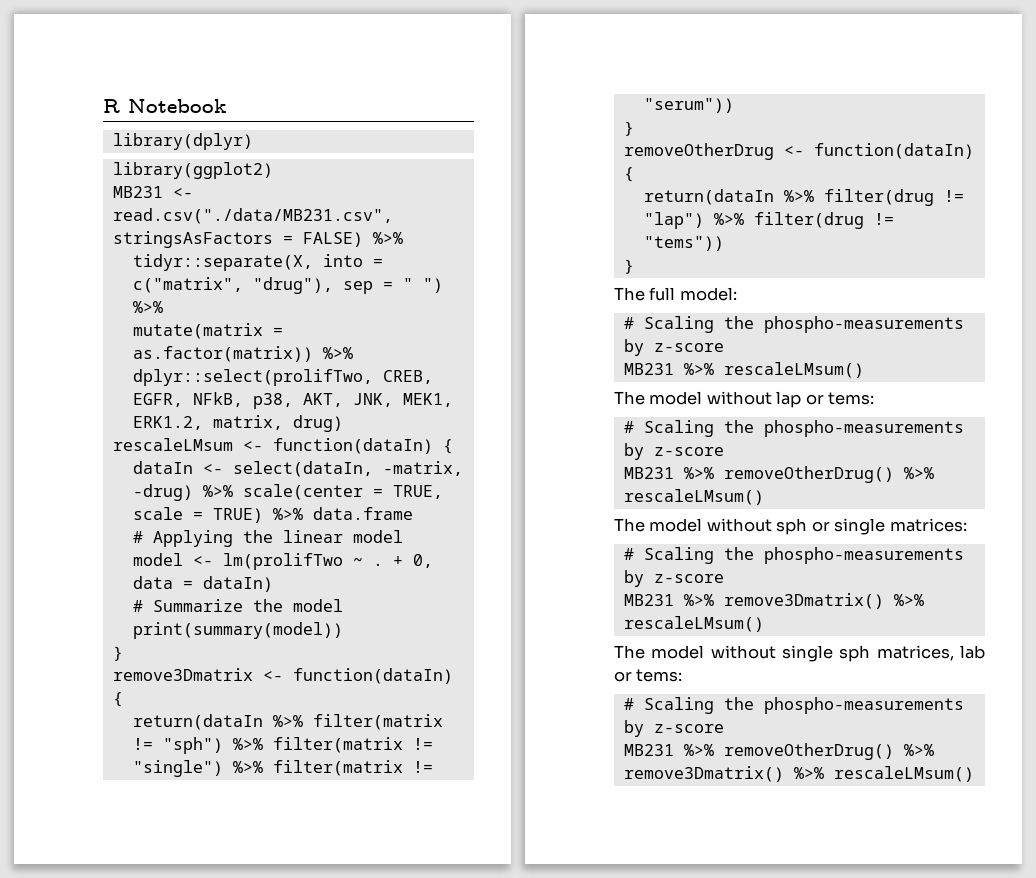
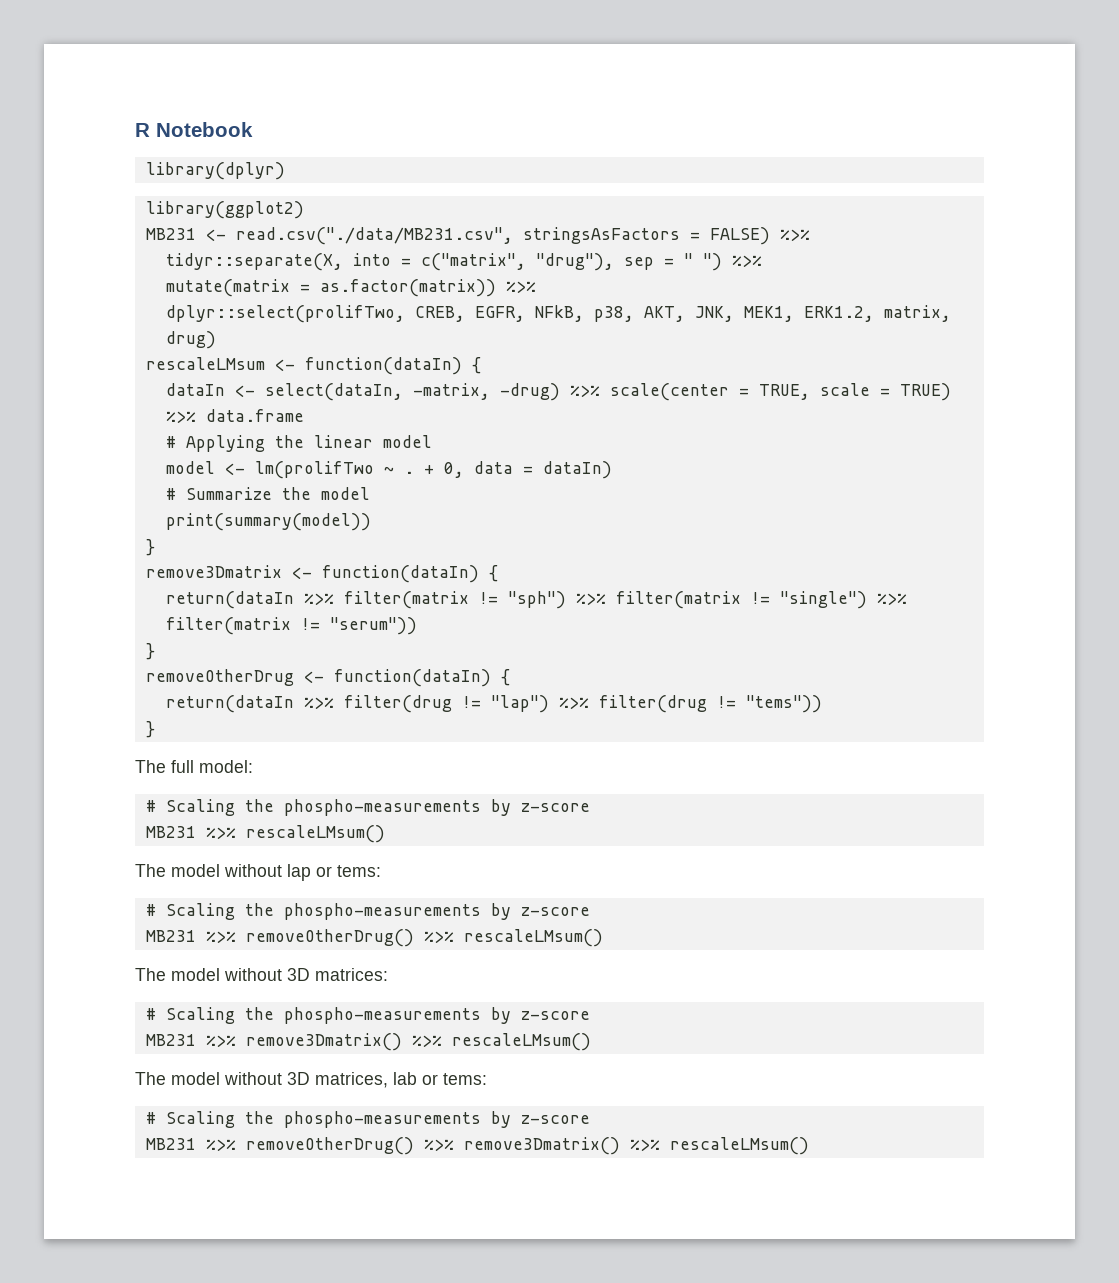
[776,518,886,535] sph or single -> [287,968,310,981] 3D
[782,645,871,662] single sph -> [287,1072,310,1085] 3D

